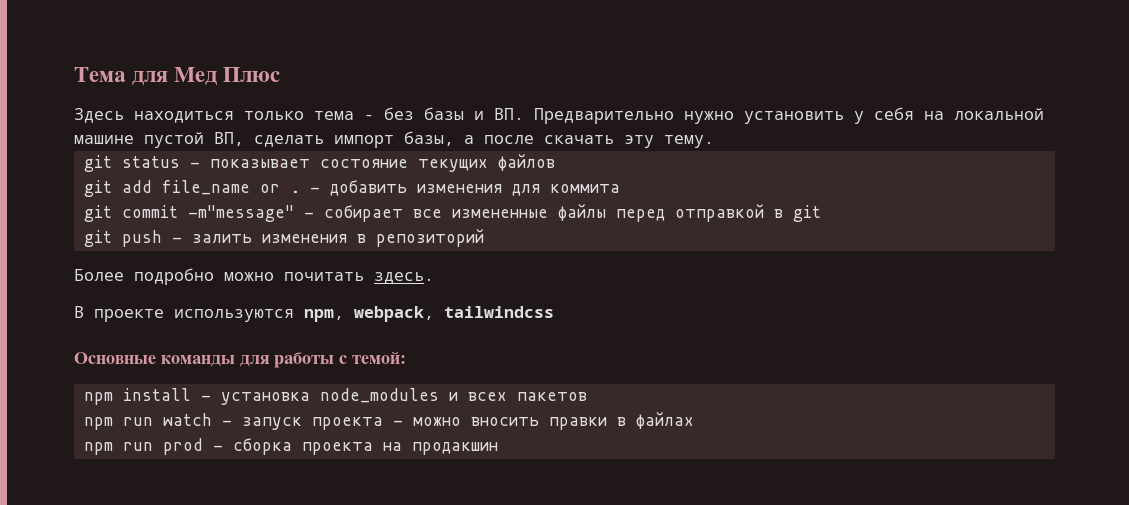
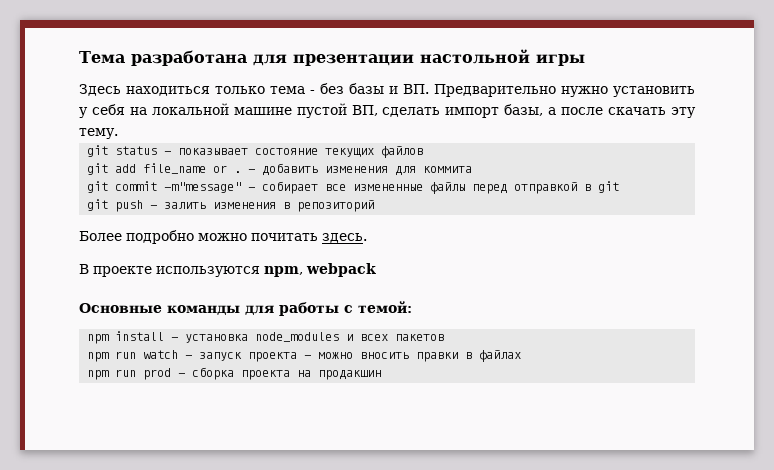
[132,67,281,86] для Meд Плюс -> [131,49,585,66] разработана для презентации настольной игры
[354,306,554,322] webpack, tailwindcss -> [306,263,376,277] webpack

